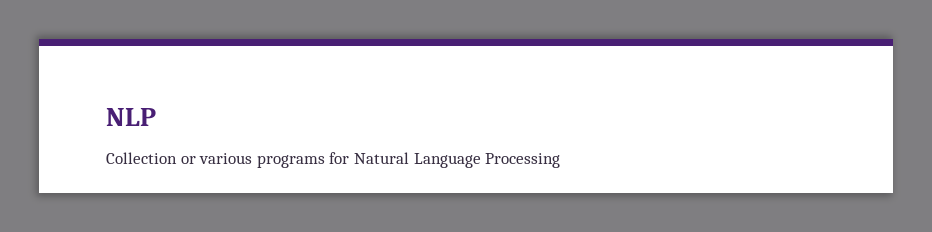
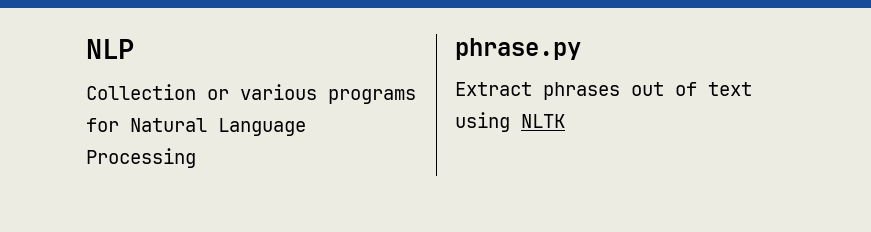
(561, 160) none -> [455,38,581,60] [455,82,752,100] [455,112,565,132] // phrase.py // Extract phrases out of text using NLTK

